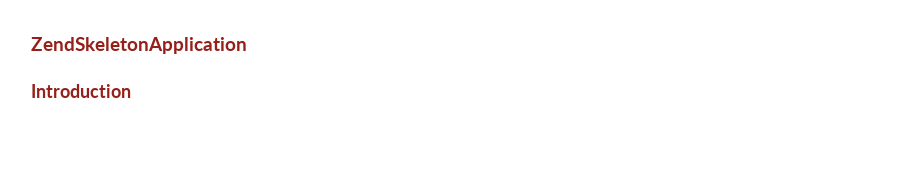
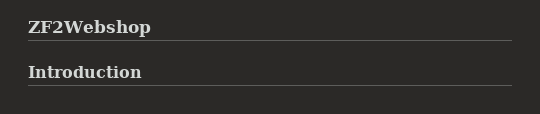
[31,37,247,54] ZendSkeletonApplication -> [28,20,151,37] ZF2Webshop

